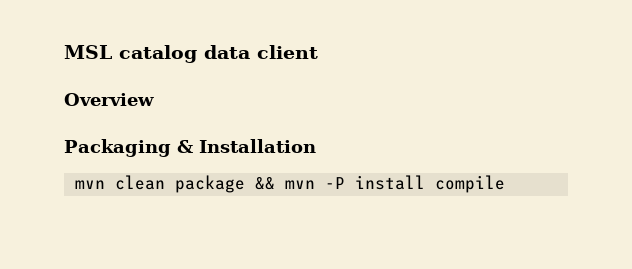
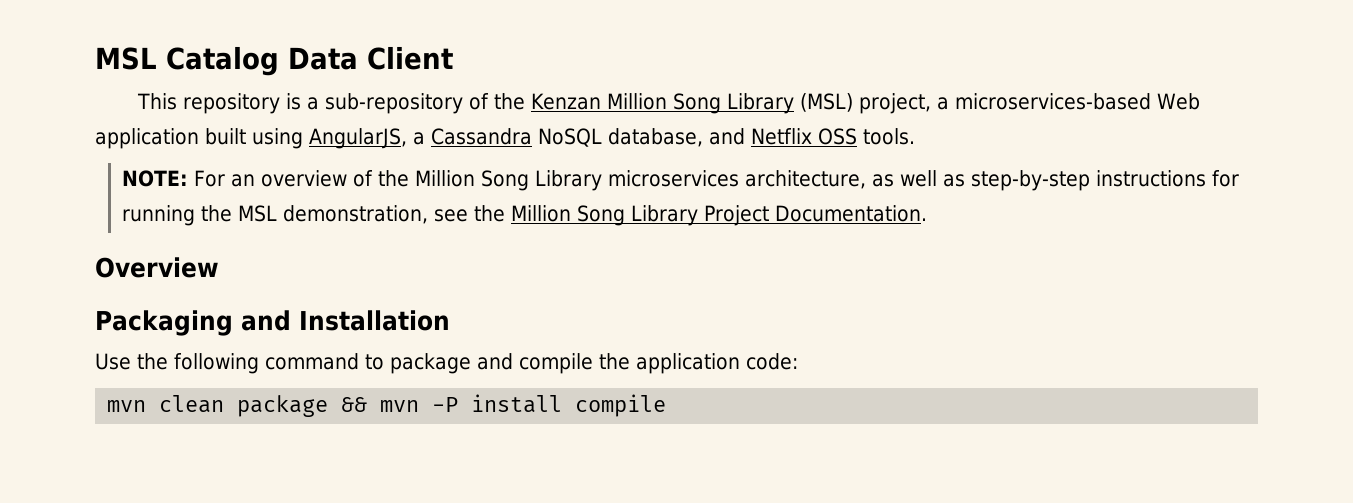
[64,45,318,63] MSL catalog data client -> [95,46,453,76] [137,93,1201,114] [95,128,915,149] [122,170,1240,191] [122,205,928,226] MSL Catalog Data Client // This repository is a sub-repository of the Kenzan Million Song Library (MSL) project, a microservices-based Web application built using AngularJS, a Cassandra NoSQL database, and Netflix OSS tools. // NOTE: For an overview of the Million Song Library microservices architecture, as well as step-by-step instructions for running the MSL demonstration, see the Million Song Library Project Documentation.
[177,140,193,153] & -> [240,310,291,331] and
(316, 146) none -> [95,353,798,374] // Use the following command to package and compile the application code:

